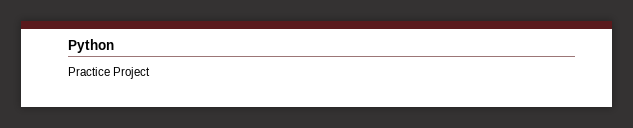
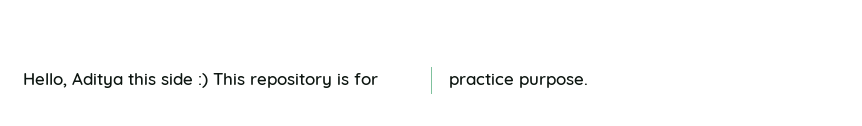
[68,39,114,53] [68,67,151,79] Python // Practice Project -> [23,72,588,88] Hello, Aditya this side :) This repository is for practice purpose.

